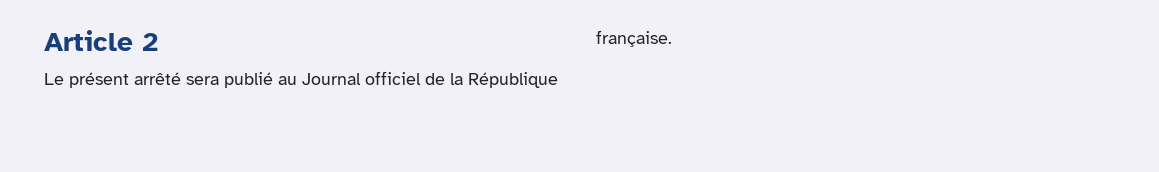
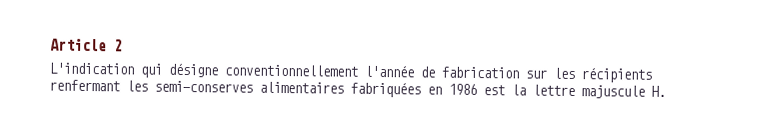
[44,71,558,88] [596,30,672,47] Le présent arrêté sera publié au Journal officiel de la République française. -> [49,62,652,83] [49,79,666,99] L'indication qui désigne conventionnellement l'année de fabrication sur les récipients renfermant les semi-conserves alimentaires fabriquées en 1986 est la lettre majuscule H.

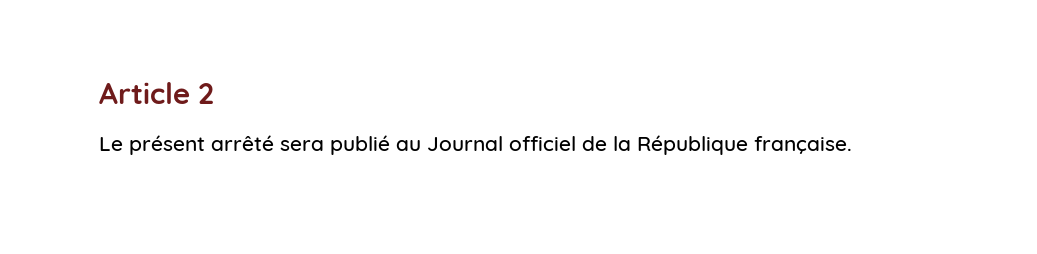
[49,62,652,83] [49,79,666,99] L'indication qui désigne conventionnellement l'année de fabrication sur les récipients renfermant les semi-conserves alimentaires fabriquées en 1986 est la lettre majuscule H. -> [99,135,852,155] Le présent arrêté sera publié au Journal officiel de la République française.

